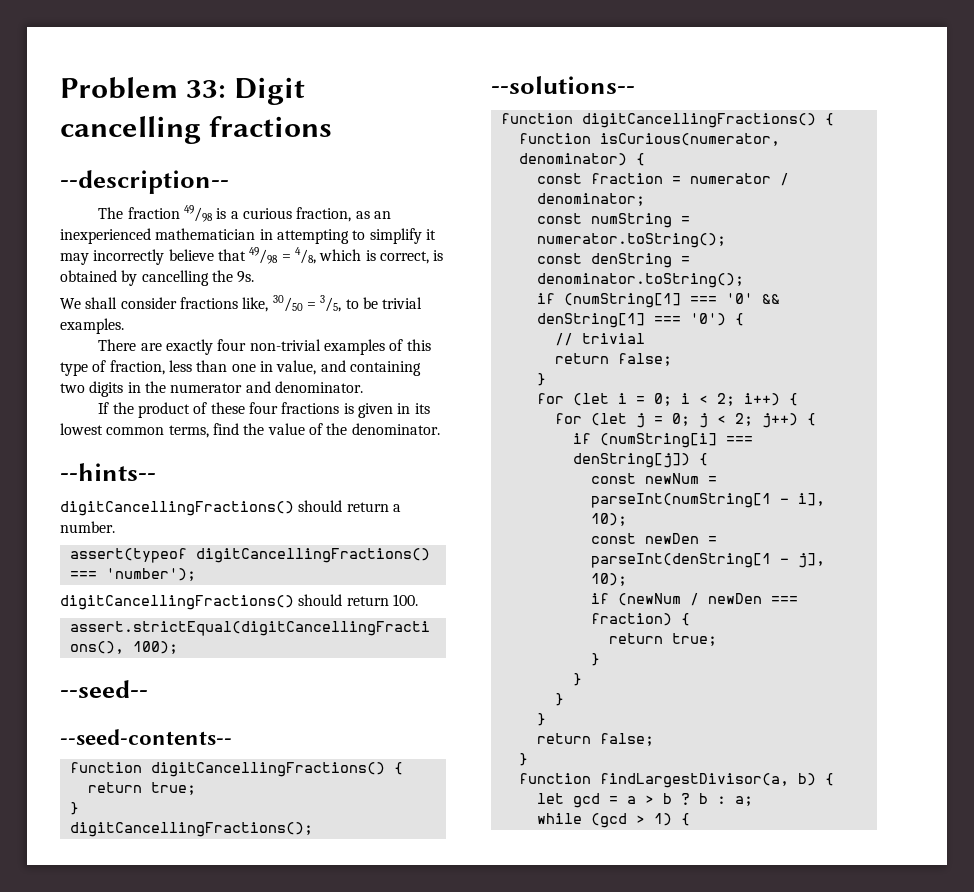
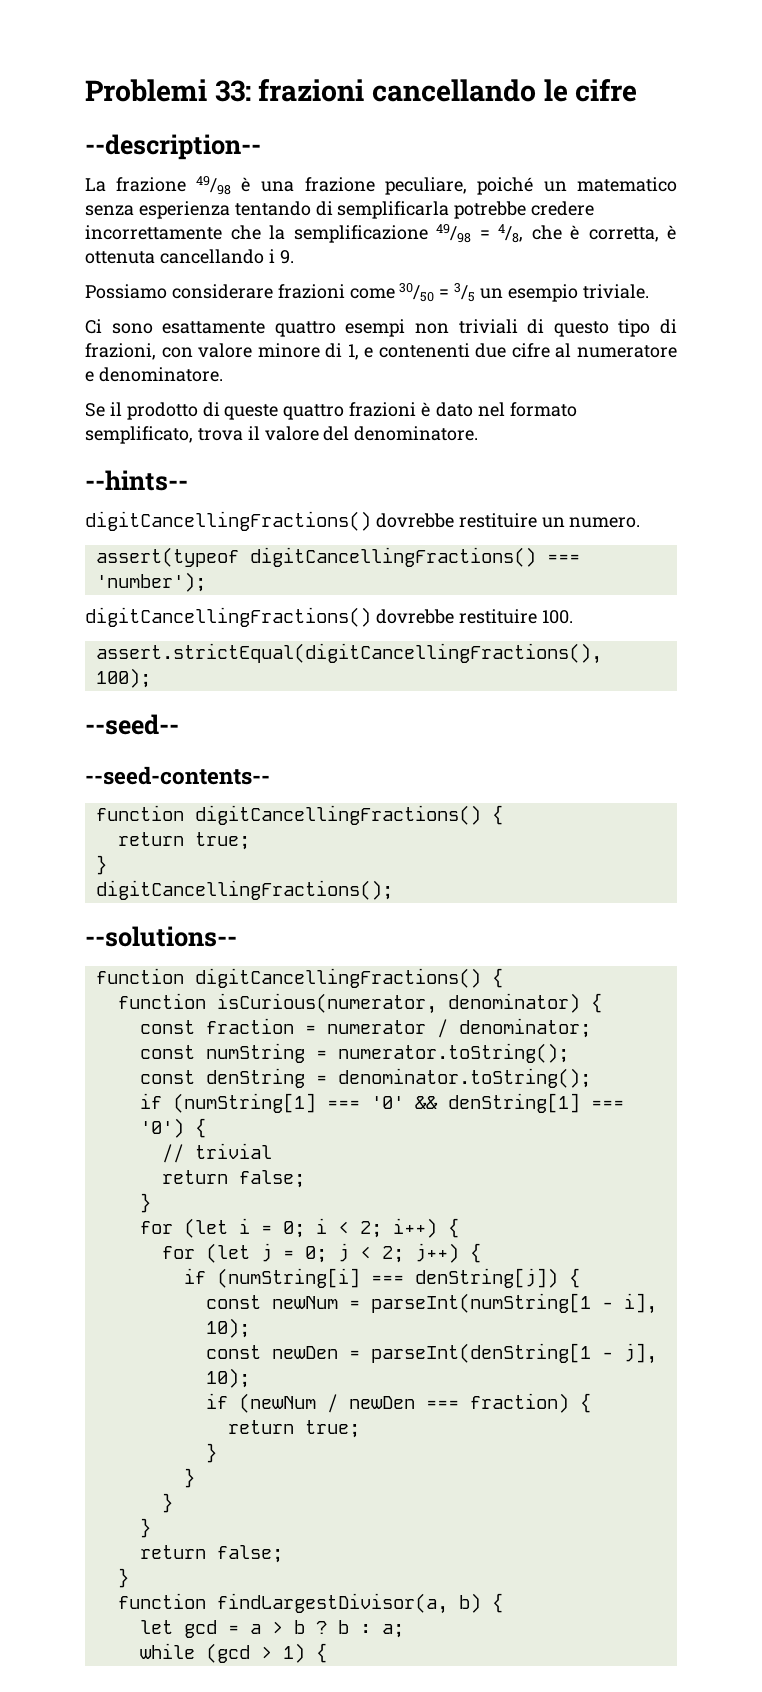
[60,77,306,105] [60,116,333,144] [60,170,229,194] [98,205,391,222] [60,228,436,244] [60,247,444,265] [60,270,255,286] [60,295,423,312] [60,318,124,334] [98,339,431,355] [60,360,421,376] [60,381,363,397] [98,402,430,418] [60,423,440,438] [60,463,156,481] [60,500,401,516] [60,521,115,533] Problem 33: Digit cancelling fractions // --description-- // The fraction 49/98 is a curious fraction, as an inexperienced mathematician in attempting to simplify it may incorrectly believe that 49/98 = 4/8, which is correct, is obtained by cancelling the 9s. // We shall consider fractions like, 30/50 = 3/5, to be trivial examples. // There are exactly four non-trivial examples of this type of fraction, less than one in value, and containing two digits in the numerator and denominator. // If the product of these four fractions is given in its lowest common terms, find the value of the denominator. // --hints-- // digitCancellingFractions() should return a number. -> [85,79,638,102] [85,134,261,160] [85,176,677,195] [85,201,595,219] [85,224,677,243] [85,249,294,264] [85,283,649,302] [85,319,678,337] [85,343,677,360] [85,367,223,382] [85,402,577,420] [85,426,479,444] [85,470,188,491] [85,511,641,531] Problemi 33: frazioni cancellando le cifre // --description-- // La frazione 49/98 è una frazione peculiare, poiché un matematico senza esperienza tentando di semplificarla potrebbe credere incorrettamente che la semplificazione 49/98 = 4/8, che è corretta, è ottenuta cancellando i 9. // Possiamo considerare frazioni come 30/50 = 3/5 un esempio triviale. // Ci sono esattamente quattro esempi non triviali di questo tipo di frazioni, con valore minore di 1, e contenenti due cifre al numeratore e denominatore. // Se il prodotto di queste quattro frazioni è dato nel formato semplificato, trova il valore del denominatore. // --hints-- // digitCancellingFractions() dovrebbe restituire un numero.
[298,594,389,606] should return -> [375,609,537,624] dovrebbe restituire

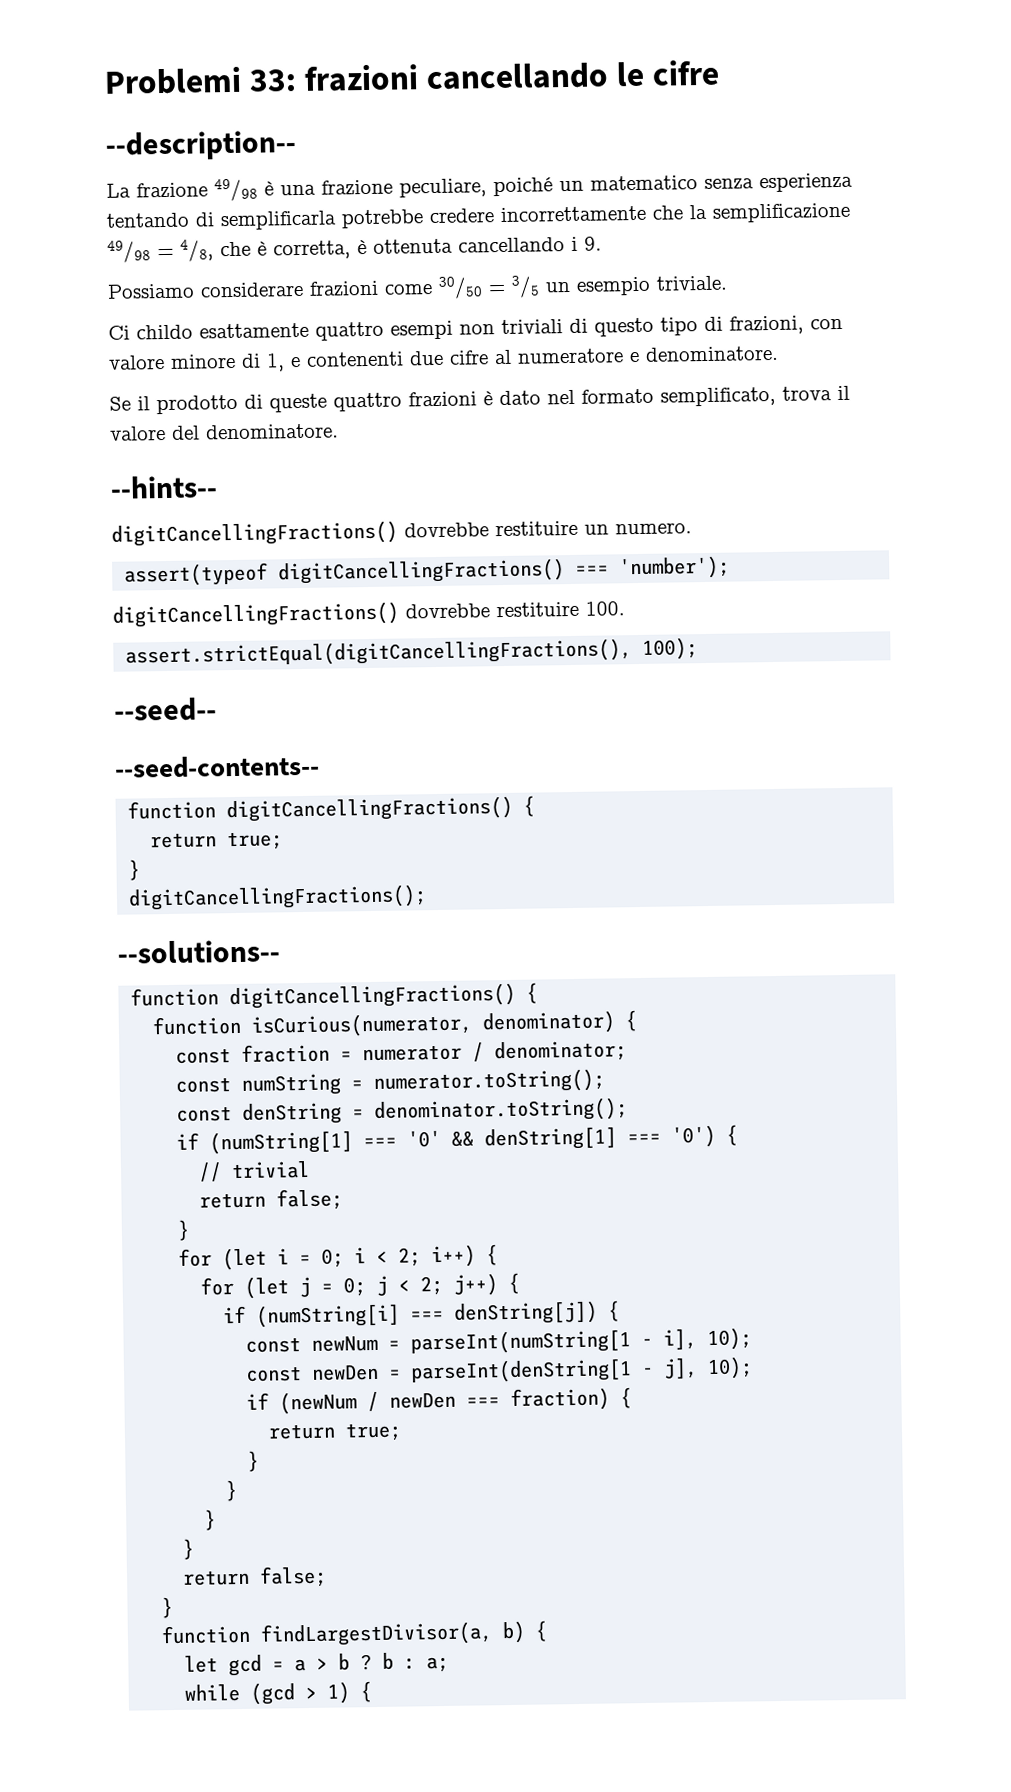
[111,323,153,334] sono -> [136,324,193,340] childo

